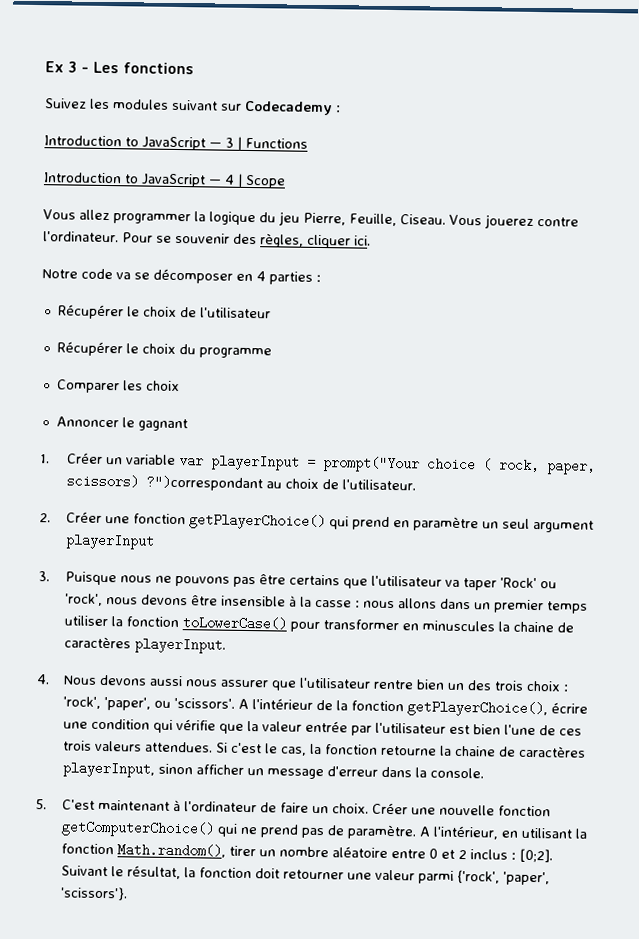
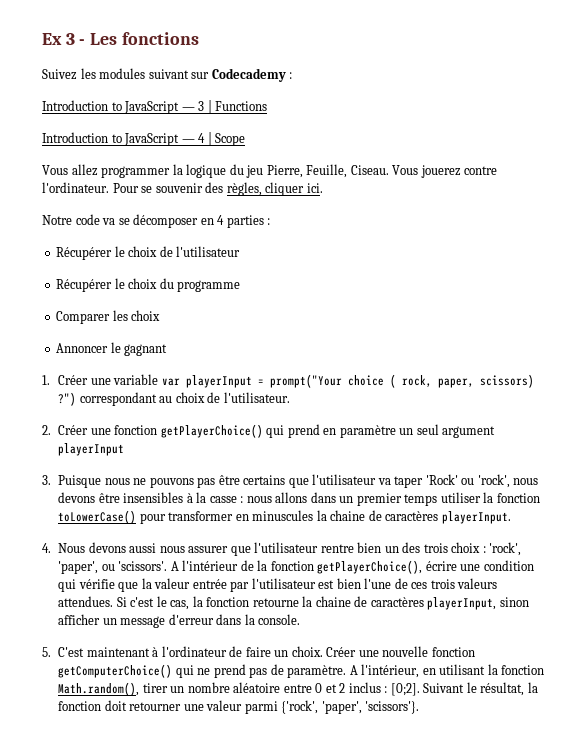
[106,457,124,465] un -> [90,378,111,385] une
[146,475,264,492] ?")correspondant -> [57,392,157,406] ?") correspondant
[221,595,287,607] insensible -> [123,492,184,503] insensibles

